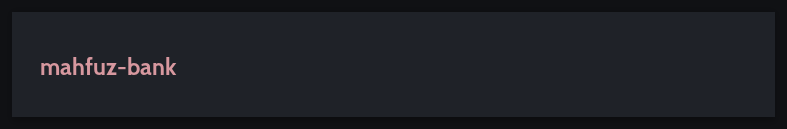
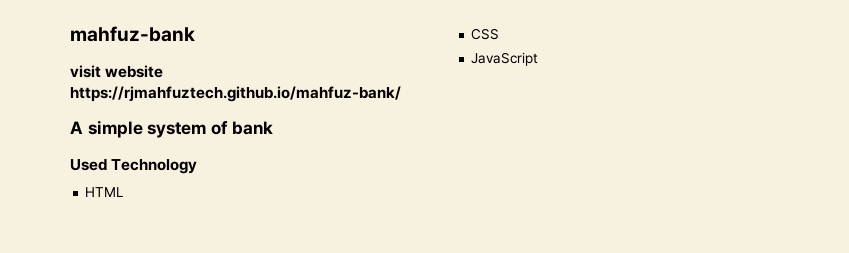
(177, 66) none -> [70,65,164,78] [70,86,401,102] [70,120,273,138] [70,159,198,174] [85,187,124,197] [471,28,500,40] [471,52,539,66] // visit website https://rjmahfuztech.github.io/mahfuz-bank/ // A simple system of bank // Used Technology // HTML // CSS // JavaScript

